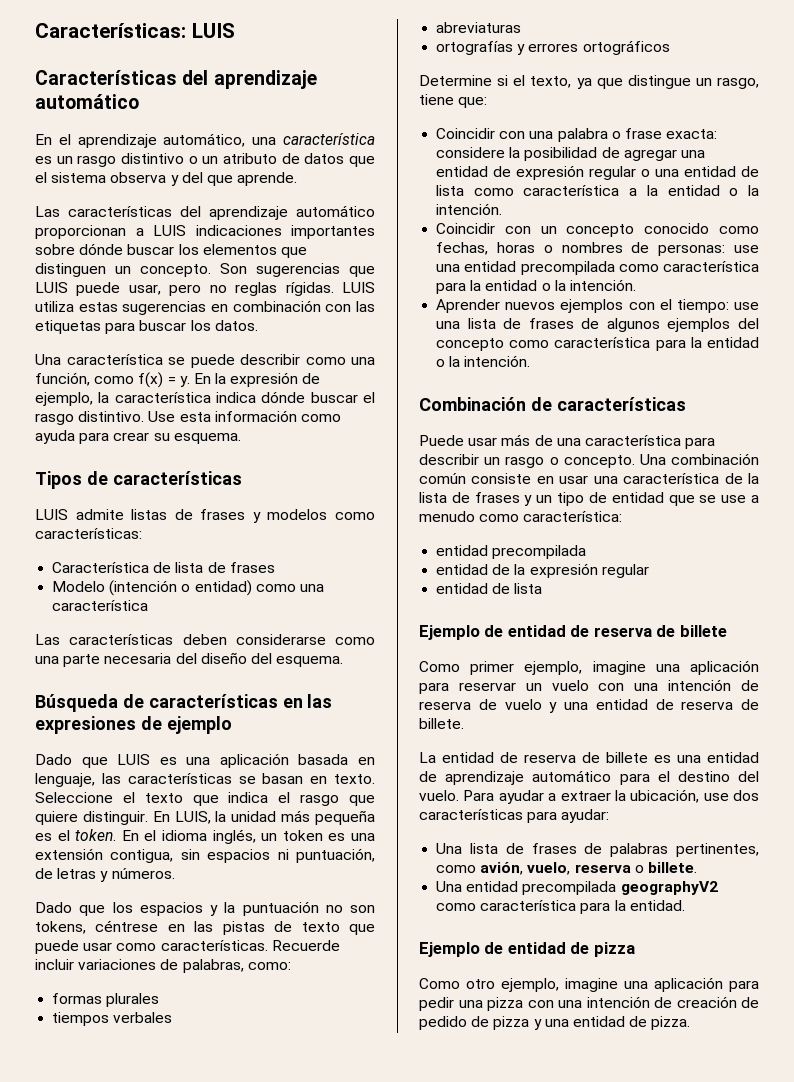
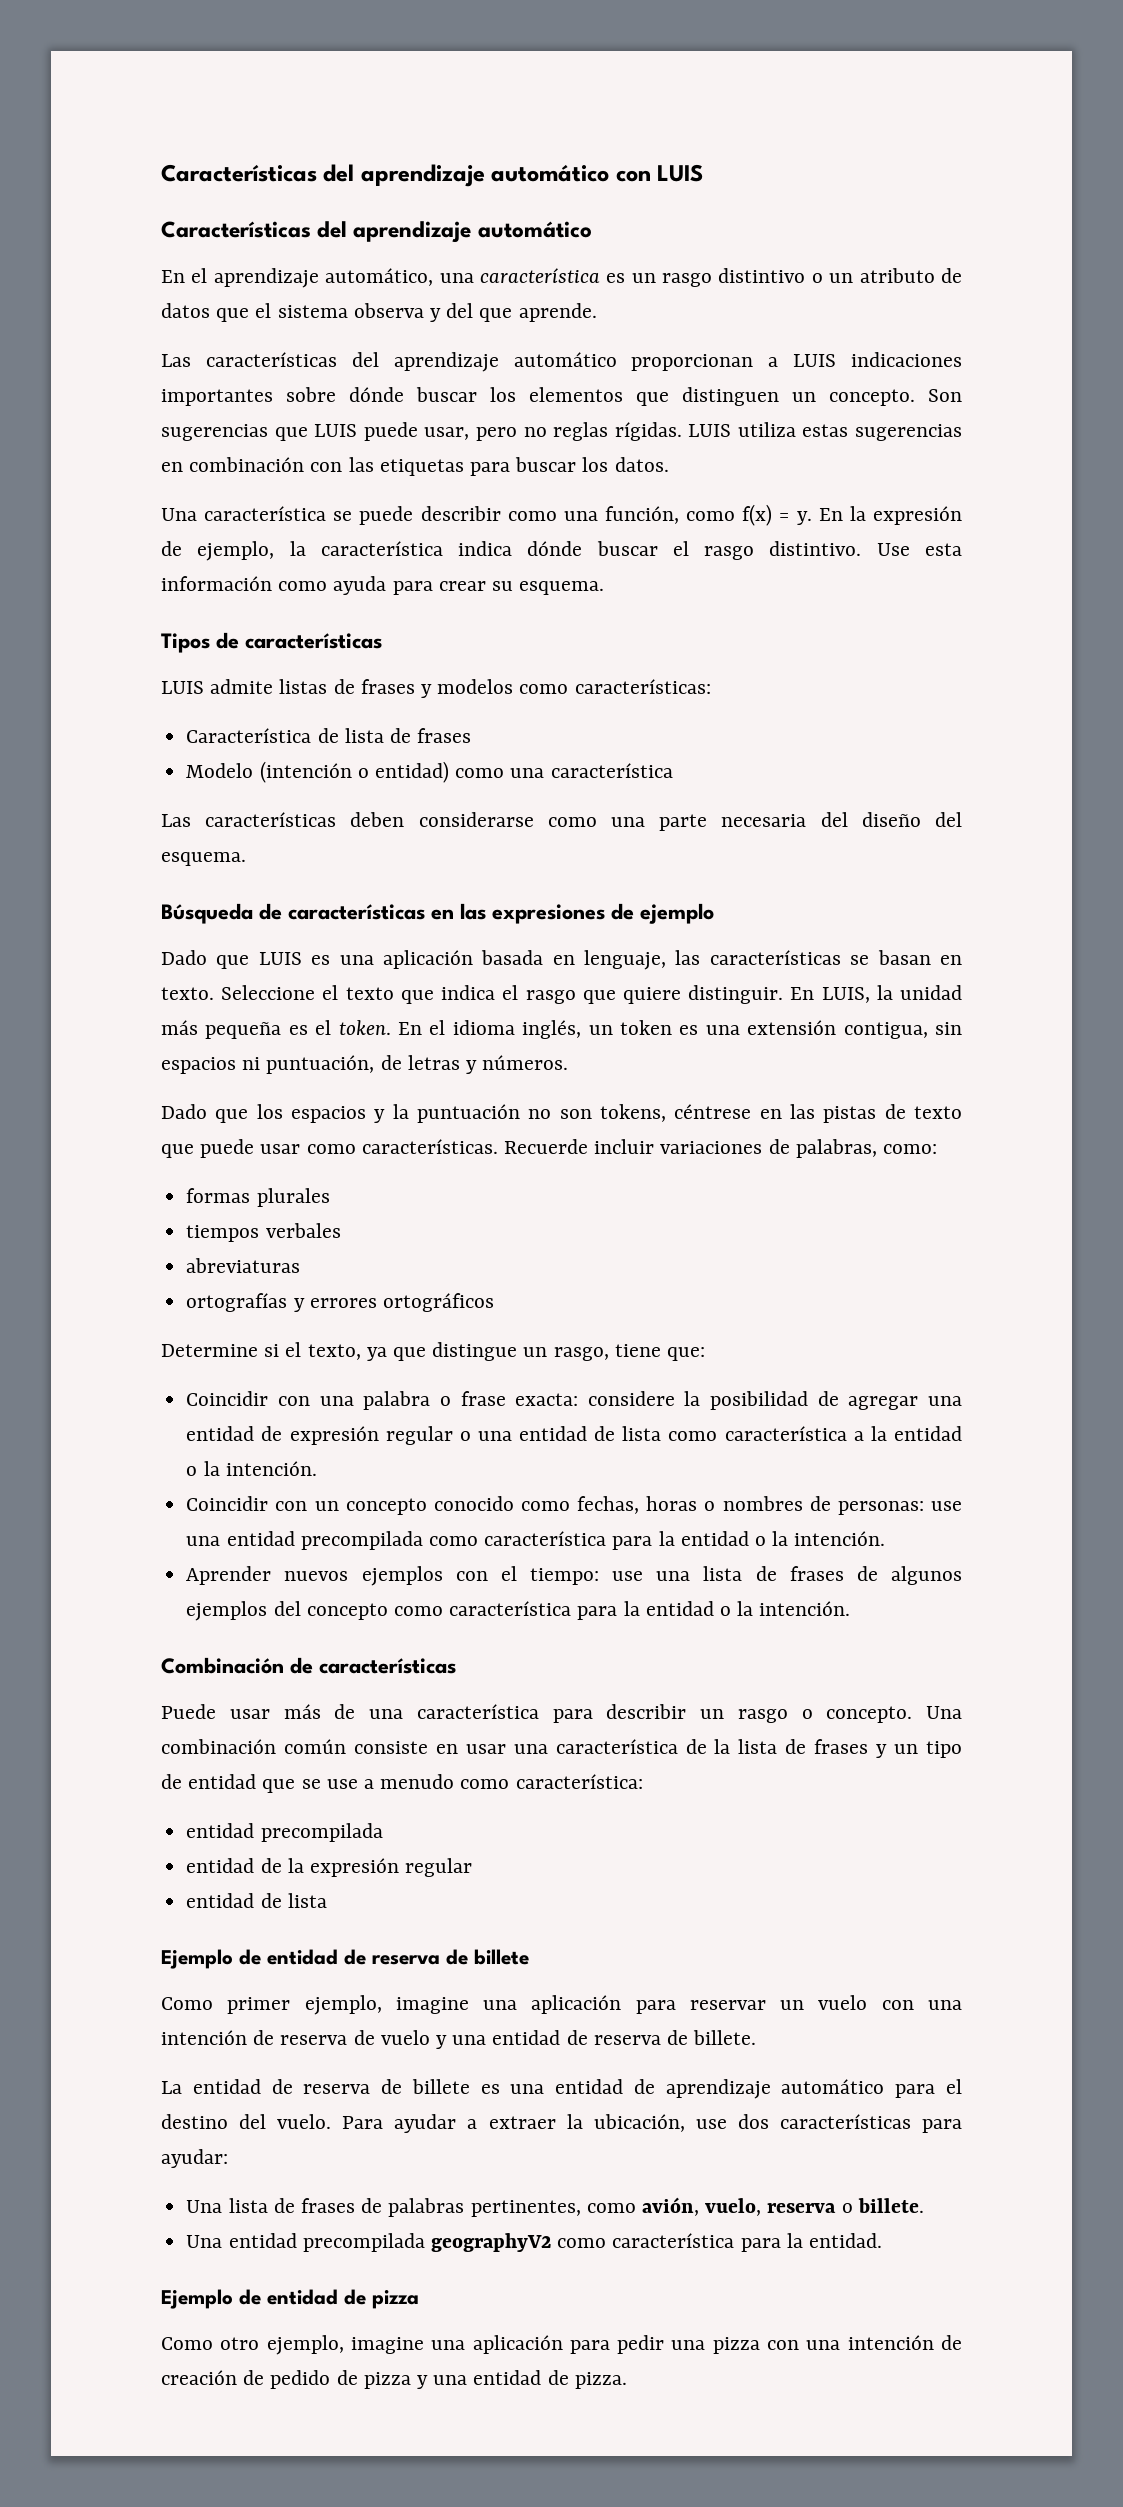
[35,23,186,38] Características: -> [161,164,651,187] Características del aprendizaje automático con

